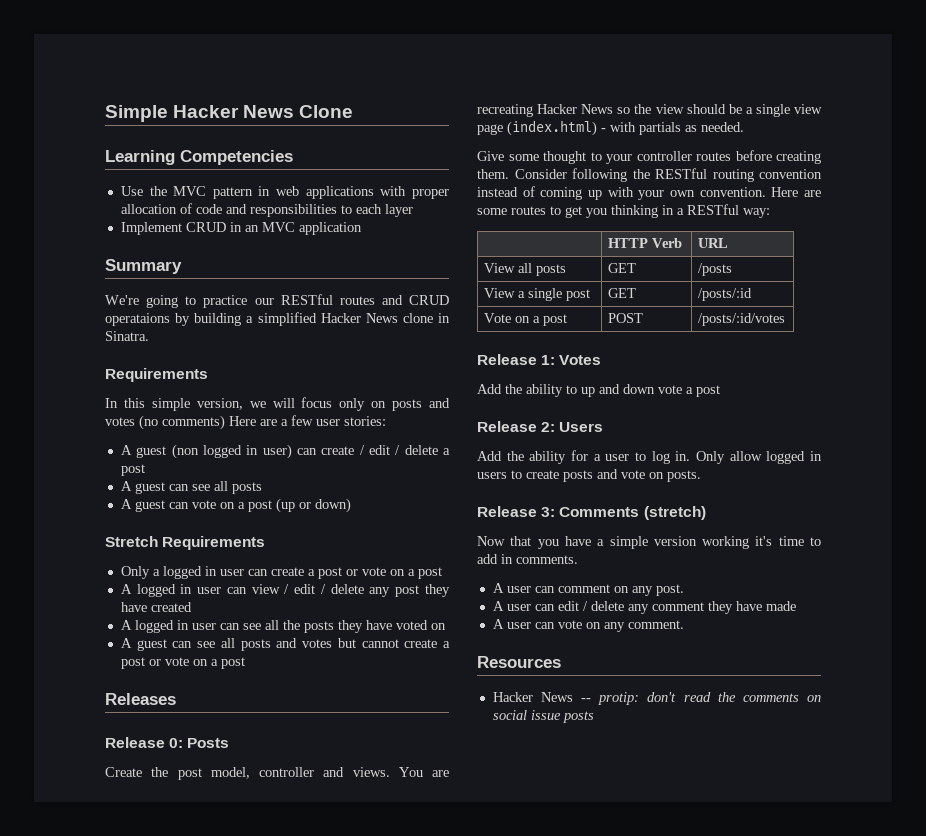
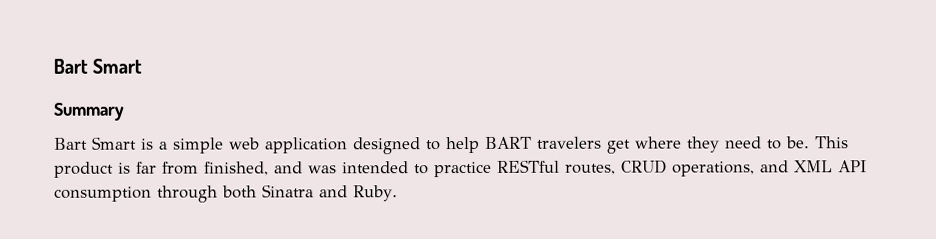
[105,105,354,122] [105,150,293,165] [120,186,449,199] [120,203,413,217] [120,222,362,235] [105,259,182,274] [105,294,449,308] [105,312,450,326] [105,331,149,341] [105,368,208,382] [105,397,450,411] [105,415,386,430] [120,444,450,459] [120,464,145,476] [120,481,262,494] [120,498,351,513] [105,536,266,550] [120,566,442,579] [120,584,450,597] [120,602,192,612] [120,620,446,633] [120,638,450,651] [120,657,245,669] [105,693,176,705] [105,737,230,748] [105,767,449,780] [477,104,822,117] [477,120,744,136] [477,150,821,164] [477,168,822,182] [477,186,821,200] [477,204,770,218] [608,238,683,248] [698,238,729,248] [484,263,567,276] [608,263,637,273] [698,263,733,276] [484,288,591,301] [608,288,637,298] [698,288,753,301] [484,313,568,326] [608,313,644,323] [698,313,786,326] [477,354,602,365] [477,384,720,397] [477,421,604,432] [477,450,822,464] [477,469,701,482] [477,506,706,520] [477,536,821,549] [477,554,578,564] [492,583,684,596] [492,601,796,614] [492,619,684,632] [477,656,561,668] [492,692,821,705] [492,710,594,723] Simple Hacker News Clone // Learning Competencies // Use the MVC pattern in web applications with proper allocation of code and responsibilities to each layer // Implement CRUD in an MVC application // Summary // We're going to practice our RESTful routes and CRUD operataions by building a simplified Hacker News clone in Sinatra. // Requirements // In this simple version, we will focus only on posts and votes (no comments) Here are a few user stories: // A guest (non logged in user) can create / edit / delete a post // A guest can see all posts // A guest can vote on a post (up or down) // Stretch Requirements // Only a logged in user can create a post or vote on a post // A logged in user can view / edit / delete any post they have created // A logged in user can see all the posts they have voted on // A guest can see all posts and votes but cannot create a post or vote on a post // Releases // Release 0: Posts // Create the post model, controller and views. You are recreating Hacker News so the view should be a single view page (index.html) - with partials as needed. // Give some thought to your controller routes before creating them. Consider following the RESTful routing convention instead of coming up with your own convention. Here are some routes to get you thinking in a RESTful way: // | HTTP Verb | URL // View all posts | GET | /posts // View a single post | GET | /posts/:id // Vote on a post | POST | /posts/:id/votes // Release 1: Votes // Add the ability to up and down vote a post // Release 2: Users // Add the ability for a user to log in. Only allow logged in users to create posts and vote on posts. // Release 3: Comments (stretch) // Now that you have a simple version working it's time to add in comments. // A user can comment on any post. // A user can edit / delete any comment they have made // A user can vote on any comment. // Resources // Hacker News -- protip: don't read the comments on social issue posts -> [53,58,143,74] [53,102,125,121] [54,136,849,155] [54,159,867,178] [54,184,398,203] Bart Smart // Summary // Bart Smart is a simple web application designed to help BART travelers get where they need to be. This product is far from finished, and was intended to practice RESTful routes, CRUD operations, and XML API consumption through both Sinatra and Ruby.

